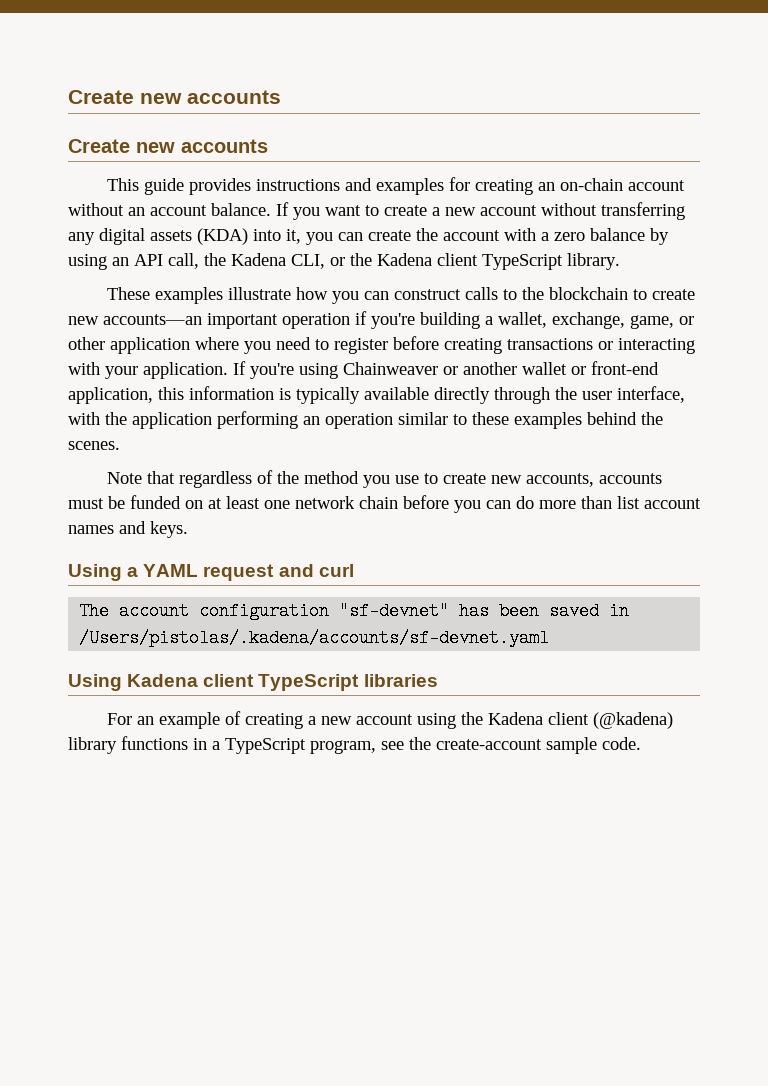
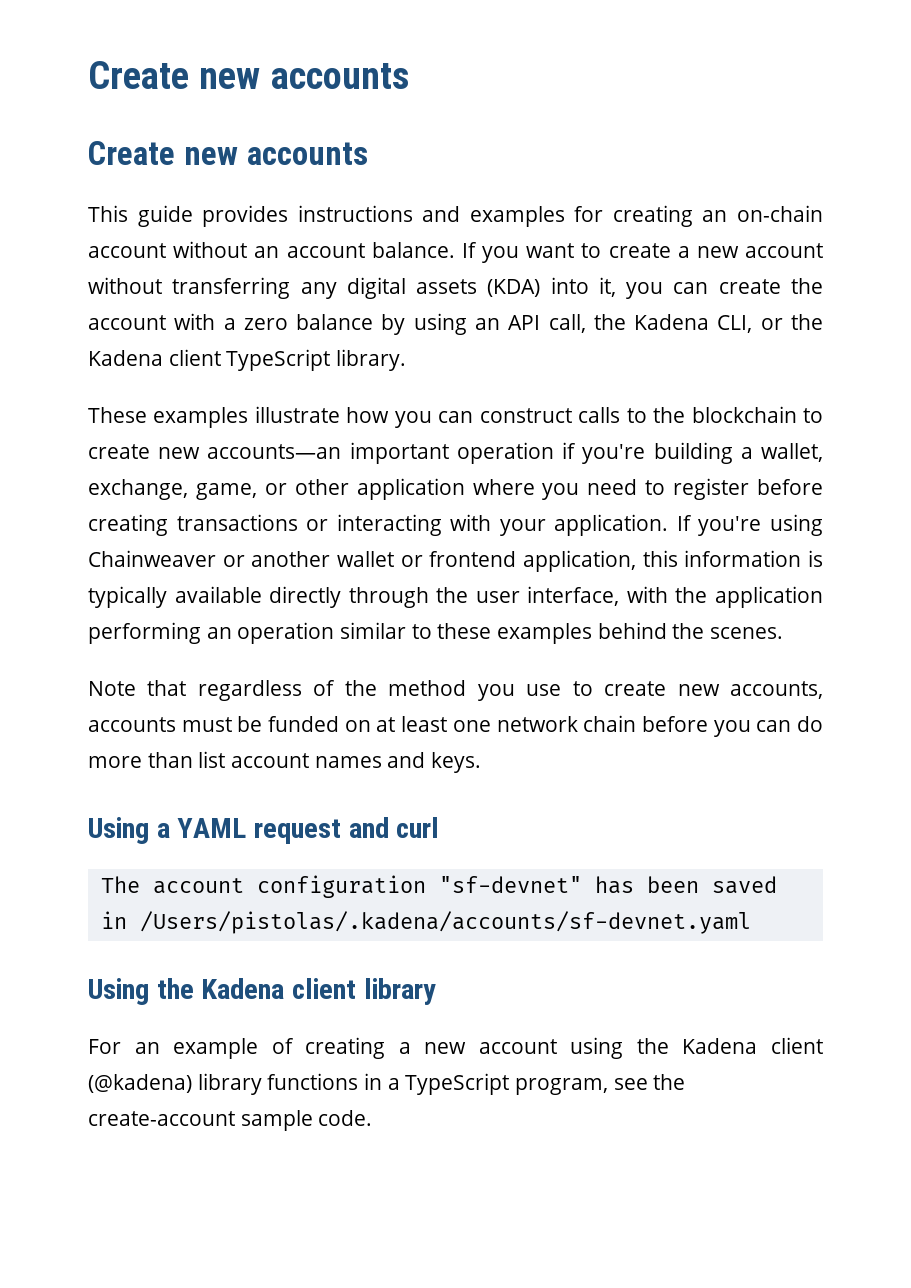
[591,361,659,375] front-end -> [429,551,517,567] frontend
[127,674,438,691] Kadena client TypeScript libraries -> [156,978,436,1005] the Kadena client library

